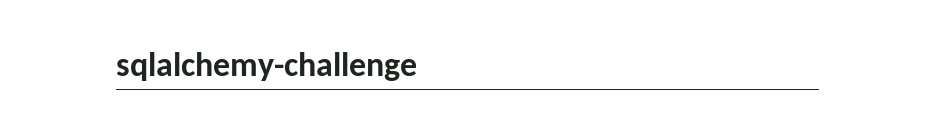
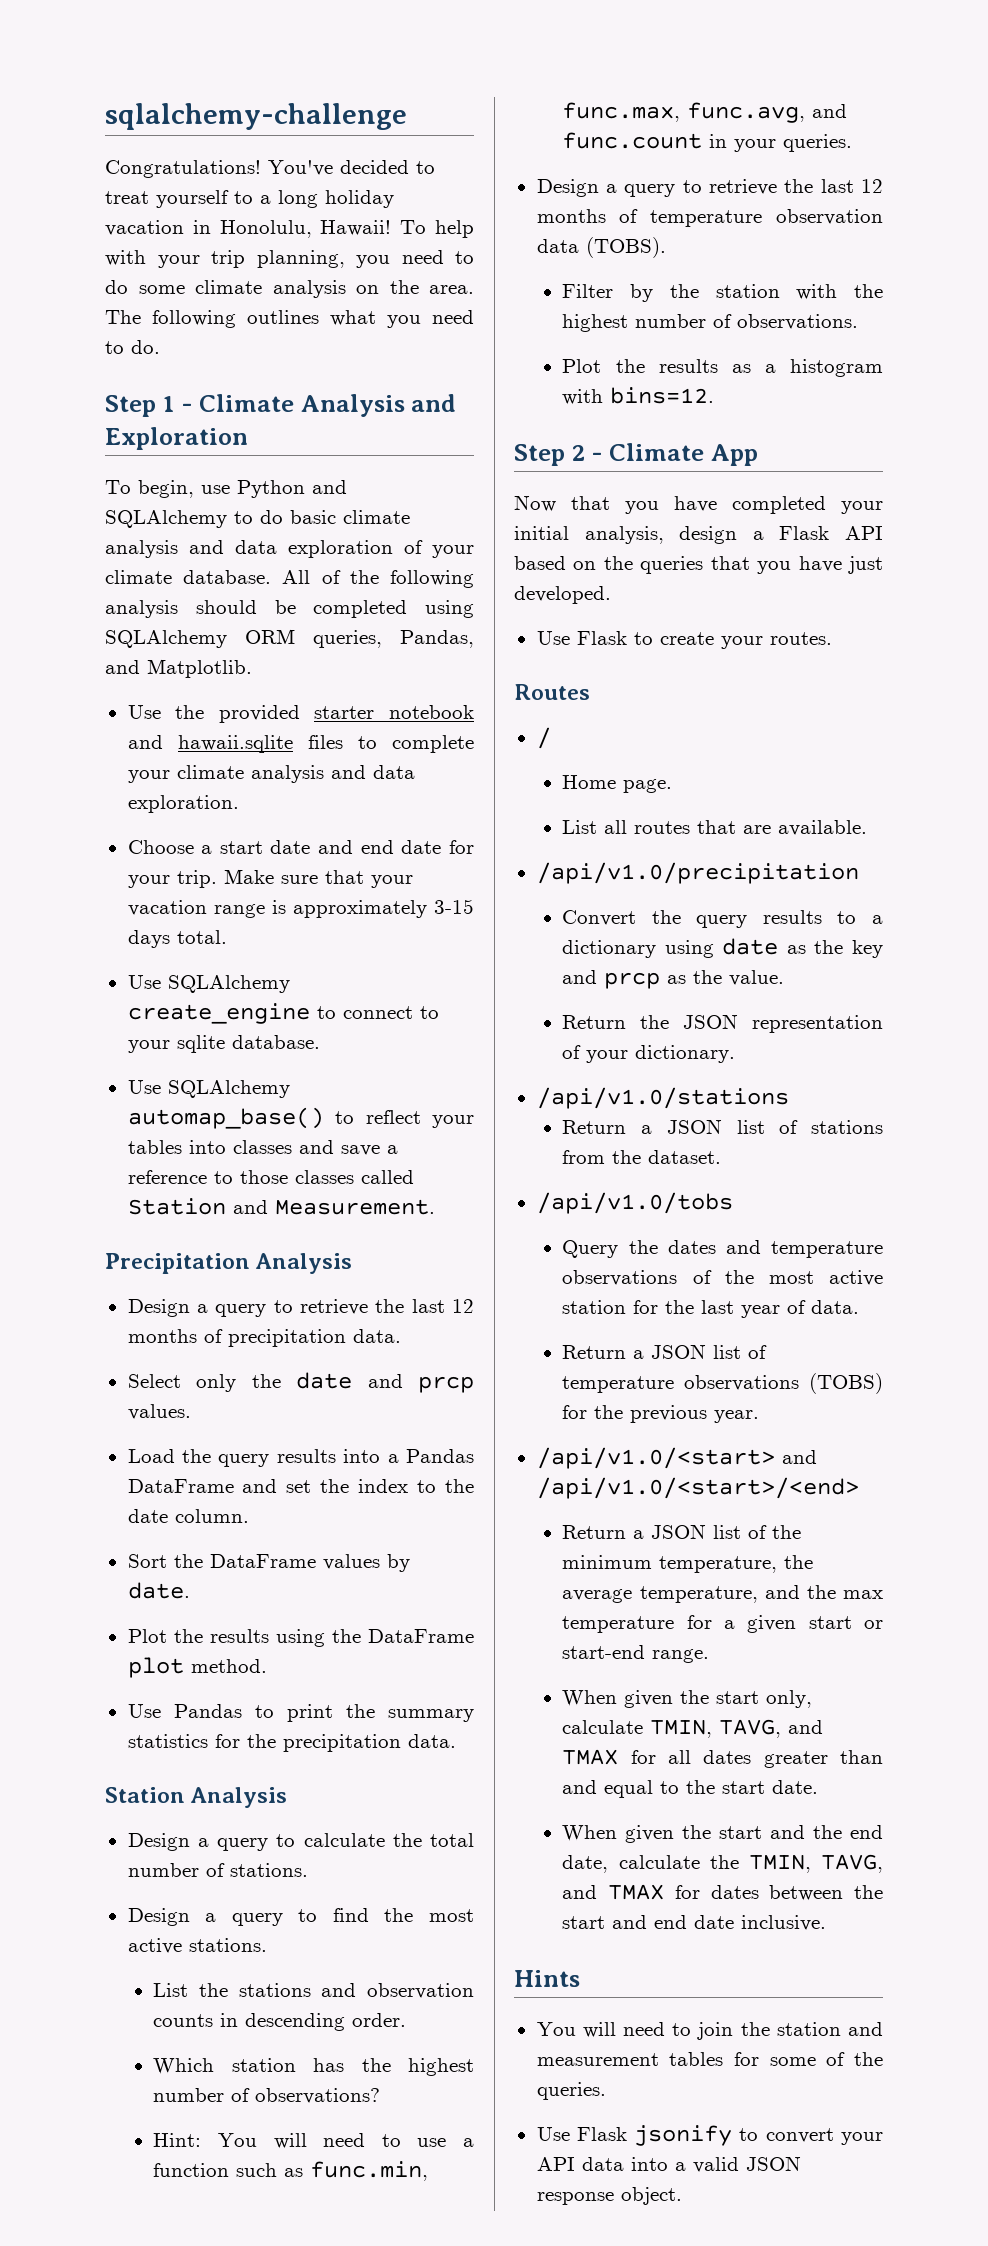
(417, 66) none -> [105,160,435,178] [105,190,394,208] [105,220,474,238] [105,250,474,268] [105,280,474,298] [105,310,474,328] [105,340,160,354] [105,394,457,417] [105,427,248,450] [105,480,347,498] [105,510,410,528] [105,540,474,558] [105,570,474,588] [105,600,474,618] [105,629,474,648] [105,659,252,678] [127,705,474,723] [127,735,474,753] [127,765,415,783] [127,795,239,813] [127,840,474,854] [127,869,413,888] [127,899,474,918] [127,930,227,948] [127,975,290,993] [127,1003,439,1024] [127,1035,320,1053] [127,1080,290,1098] [127,1107,474,1129] [127,1140,398,1156] [127,1170,414,1184] [127,1198,435,1215] [105,1253,353,1274] [127,1299,475,1317] [127,1329,401,1347] [127,1372,474,1393] [127,1404,191,1420] [127,1449,474,1467] [127,1479,474,1493] [127,1509,249,1523] [127,1554,410,1572] [127,1582,190,1599] [127,1629,474,1647] [127,1657,267,1678] [127,1704,474,1722] [127,1734,456,1752] [105,1787,288,1808] [127,1833,474,1851] [127,1863,308,1877] [127,1908,474,1926] [127,1938,267,1954] [153,1983,474,1999] [153,2013,407,2031] [153,2058,474,2076] [153,2088,381,2104] [153,2133,474,2149] [153,2161,429,2181] [562,102,848,123] [562,132,853,152] [536,179,883,197] [536,209,883,227] [536,237,666,258] [562,284,883,302] [562,314,859,332] [562,359,883,377] [562,387,715,405] [514,443,758,466] [514,495,883,514] [514,526,883,544] [514,556,883,574] [514,586,611,604] [536,631,832,649] [514,684,590,700] [536,727,551,749] [562,775,673,793] [562,820,868,836] [536,862,859,884] [562,910,883,928] [562,938,883,958] [562,970,785,989] [562,1014,883,1033] [562,1045,736,1063] [536,1087,789,1109] [562,1119,883,1134] [562,1150,722,1164] [536,1192,733,1214] [562,1240,883,1258] [562,1270,883,1286] [562,1300,860,1318] [562,1344,768,1359] [562,1373,883,1394] [562,1405,760,1423] [536,1447,817,1469] [536,1477,859,1499] [562,1524,802,1539] [562,1555,814,1573] [562,1585,883,1603] [562,1615,883,1633] [562,1645,710,1663] [562,1690,813,1708] [562,1719,824,1738] [562,1749,883,1768] [562,1780,819,1798] [562,1825,883,1843] [562,1854,883,1873] [562,1884,883,1901] [562,1915,827,1931] [514,1970,580,1987] [536,2022,883,2040] [536,2052,883,2066] [536,2082,606,2100] [536,2125,883,2146] [536,2156,801,2173] [536,2187,682,2205] // Congratulations! You've decided to treat yourself to a long holiday vacation in Honolulu, Hawaii! To help with your trip planning, you need to do some climate analysis on the area. The following outlines what you need to do. // Step 1 - Climate Analysis and Exploration // To begin, use Python and SQLAlchemy to do basic climate analysis and data exploration of your climate database. All of the following analysis should be completed using SQLAlchemy ORM queries, Pandas, and Matplotlib. // Use the provided starter notebook and hawaii.sqlite files to complete your climate analysis and data exploration. // Choose a start date and end date for your trip. Make sure that your vacation range is approximately 3-15 days total. // Use SQLAlchemy create_engine to connect to your sqlite database. // Use SQLAlchemy automap_base() to reflect your tables into classes and save a reference to those classes called Station and Measurement. // Precipitation Analysis // Design a query to retrieve the last 12 months of precipitation data. // Select only the date and prcp values. // Load the query results into a Pandas DataFrame and set the index to the date column. // Sort the DataFrame values by date. // Plot the results using the DataFrame plot method. // Use Pandas to print the summary statistics for the precipitation data. // Station Analysis // Design a query to calculate the total number of stations. // Design a query to find the most active stations. // List the stations and observation counts in descending order. // Which station has the highest number of observations? // Hint: You will need to use a function such as func.min, func.max, func.avg, and func.count in your queries. // Design a query to retrieve the last 12 months of temperature observation data (TOBS). // Filter by the station with the highest number of observations. // Plot the results as a histogram with bins=12. // Step 2 - Climate App // Now that you have completed your initial analysis, design a Flask API based on the queries that you have just developed. // Use Flask to create your routes. // Routes // / // Home page. // List all routes that are available. // /api/v1.0/precipitation // Convert the query results to a dictionary using date as the key and prcp as the value. // Return the JSON representation of your dictionary. // /api/v1.0/stations // Return a JSON list of stations from the dataset. // /api/v1.0/tobs // Query the dates and temperature observations of the most active station for the last year of data. // Return a JSON list of temperature observations (TOBS) for the previous year. // /api/v1.0/<start> and /api/v1.0/<start>/<end> // Return a JSON list of the minimum temperature, the average temperature, and the max temperature for a given start or start-end range. // When given the start only, calculate TMIN, TAVG, and TMAX for all dates greater than and equal to the start date. // When given the start and the end date, calculate the TMIN, TAVG, and TMAX for dates between the start and end date inclusive. // Hints // You will need to join the station and measurement tables for some of the queries. // Use Flask jsonify to convert your API data into a valid JSON response object.

